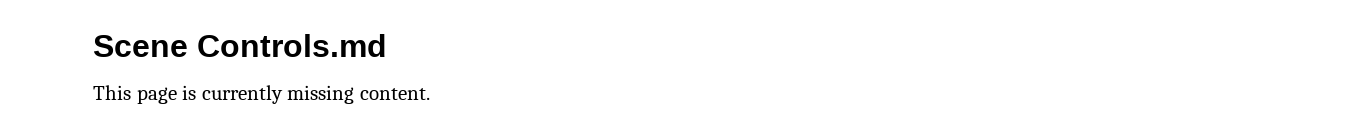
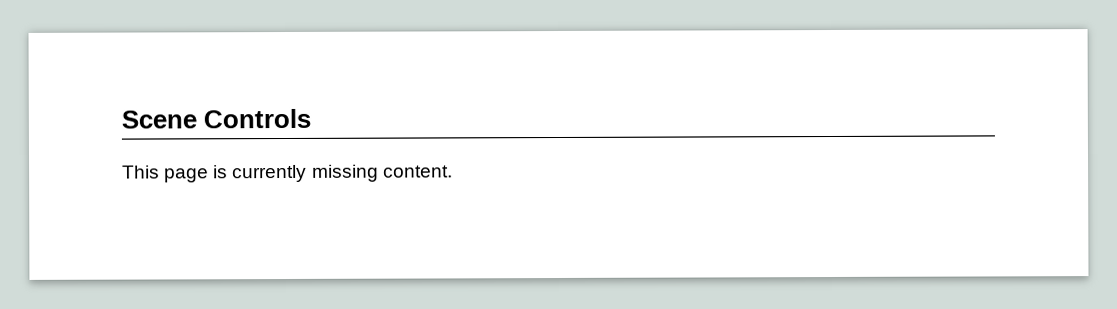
[197,34,387,57] Controls.md -> [203,108,312,129] Controls

